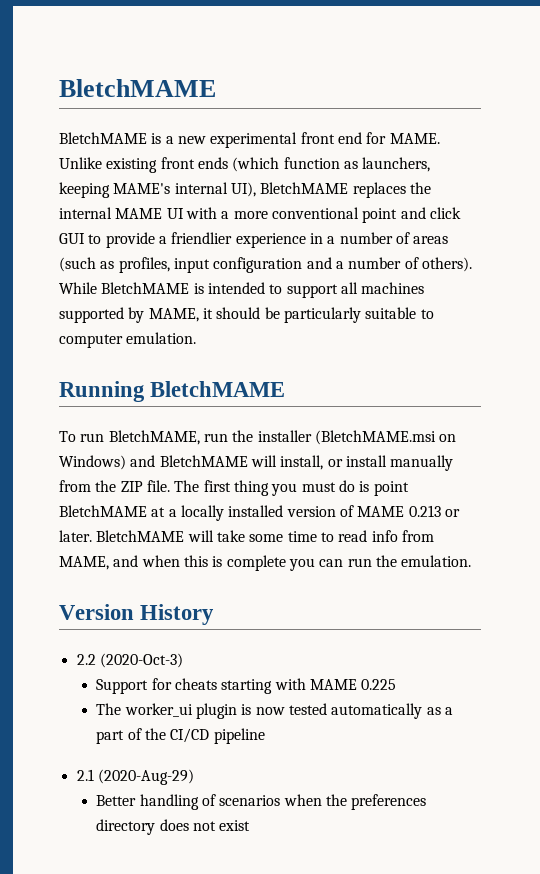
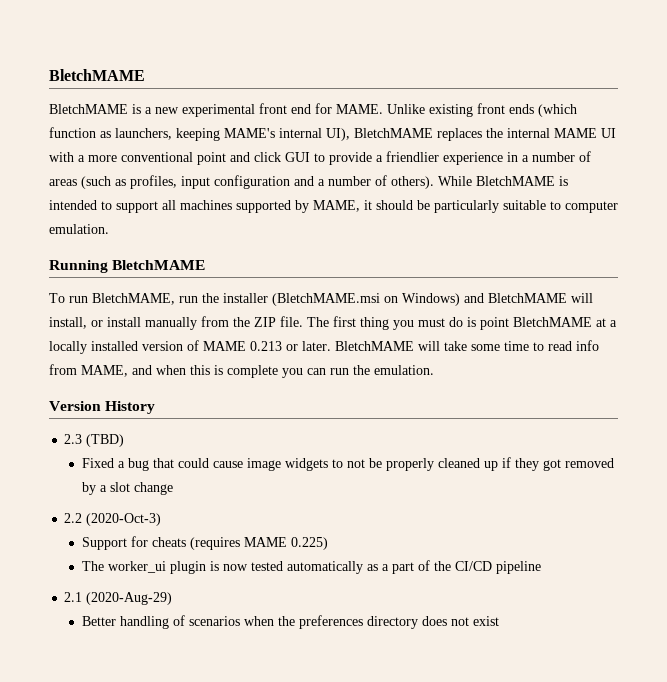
(215, 614) none -> [64,434,125,447] [81,457,614,471] [81,482,173,495] // 2.3 (TBD) // Fixed a bug that could cause image widgets to not be properly cleaned up if they got removed by a slot change
[221,678,397,694] starting with MAME 0.225 -> [189,537,328,550] (requires MAME 0.225)

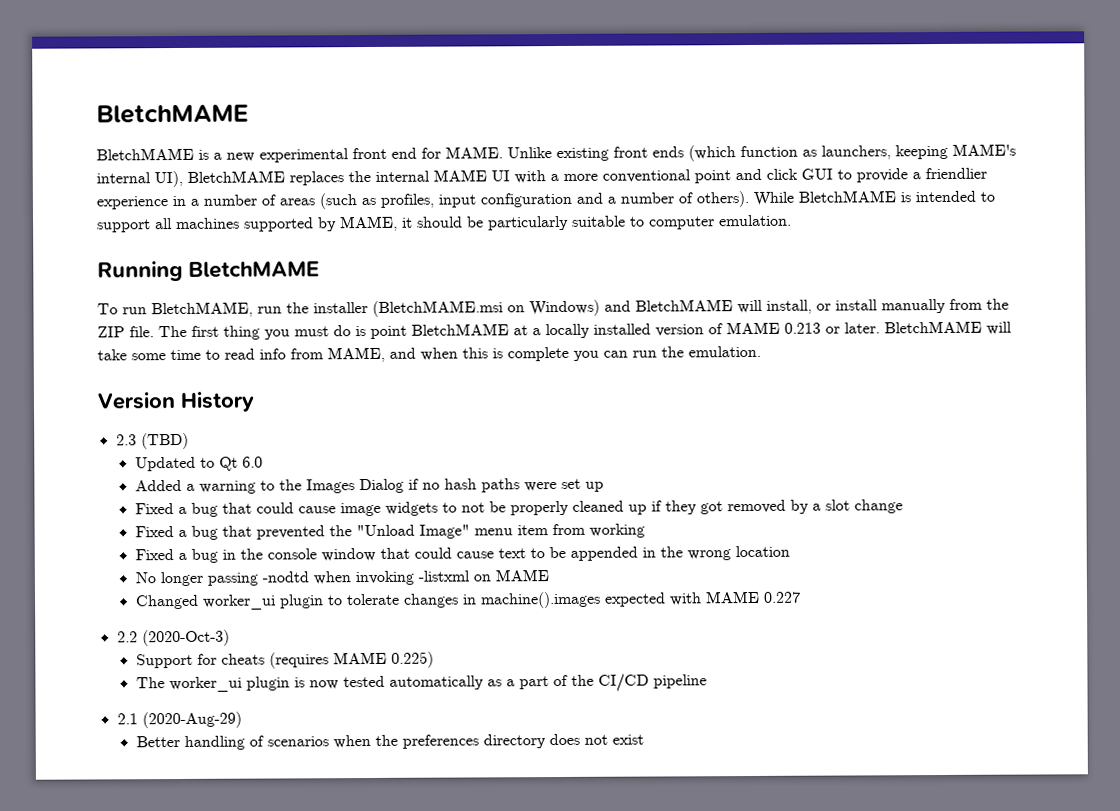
(125, 440) none -> [134,456,263,472] [134,478,604,494] // Updated to Qt 6.0 // Added a warning to the Images Dialog if no hash paths were set up
(173, 488) none -> [134,523,645,540] [134,545,790,563] [134,569,549,587] [134,590,801,610] // Fixed a bug that prevented the "Unload Image" menu item from working // Fixed a bug in the console window that could cause text to be appended in the wrong location // No longer passing -nodtd when invoking -listxml on MAME // Changed worker_ui plugin to tolerate changes in machine().images expected with MAME 0.227

